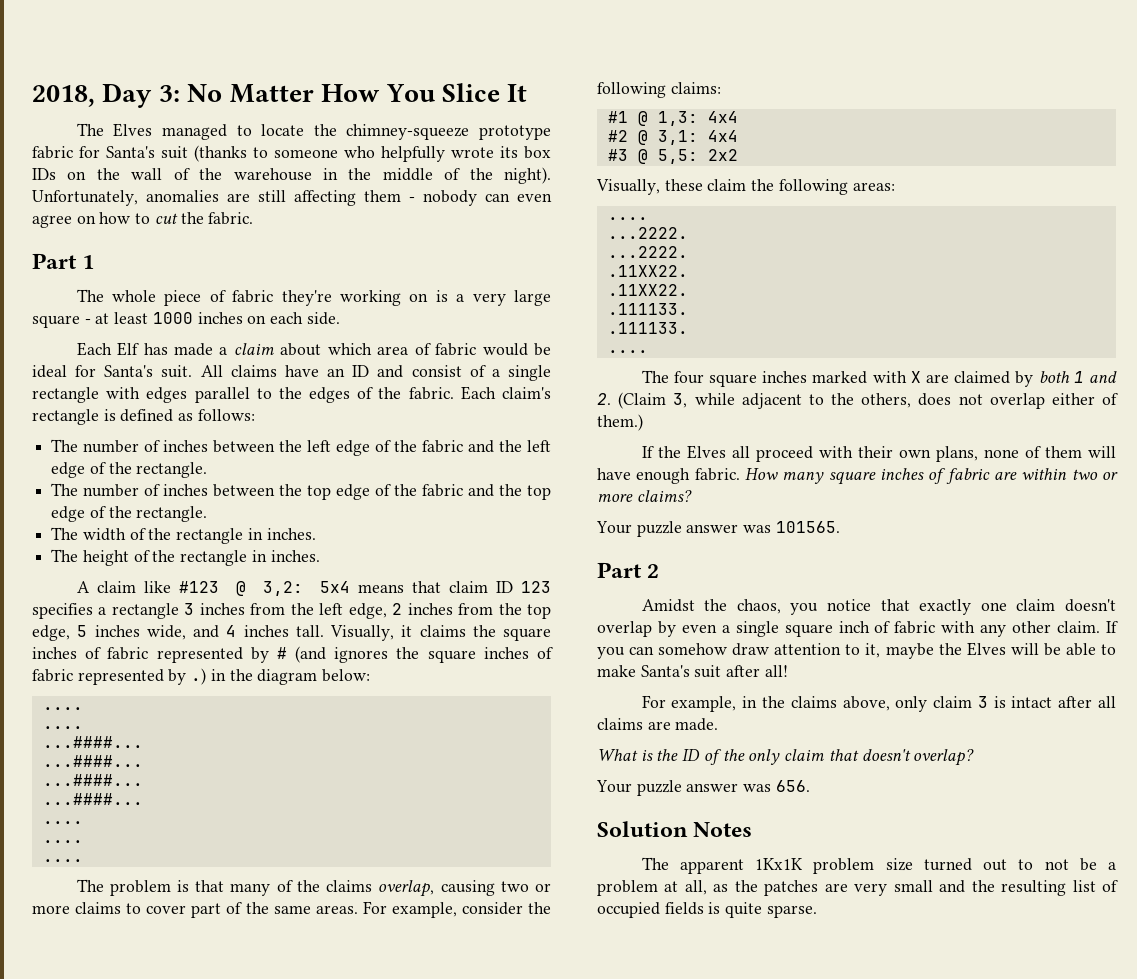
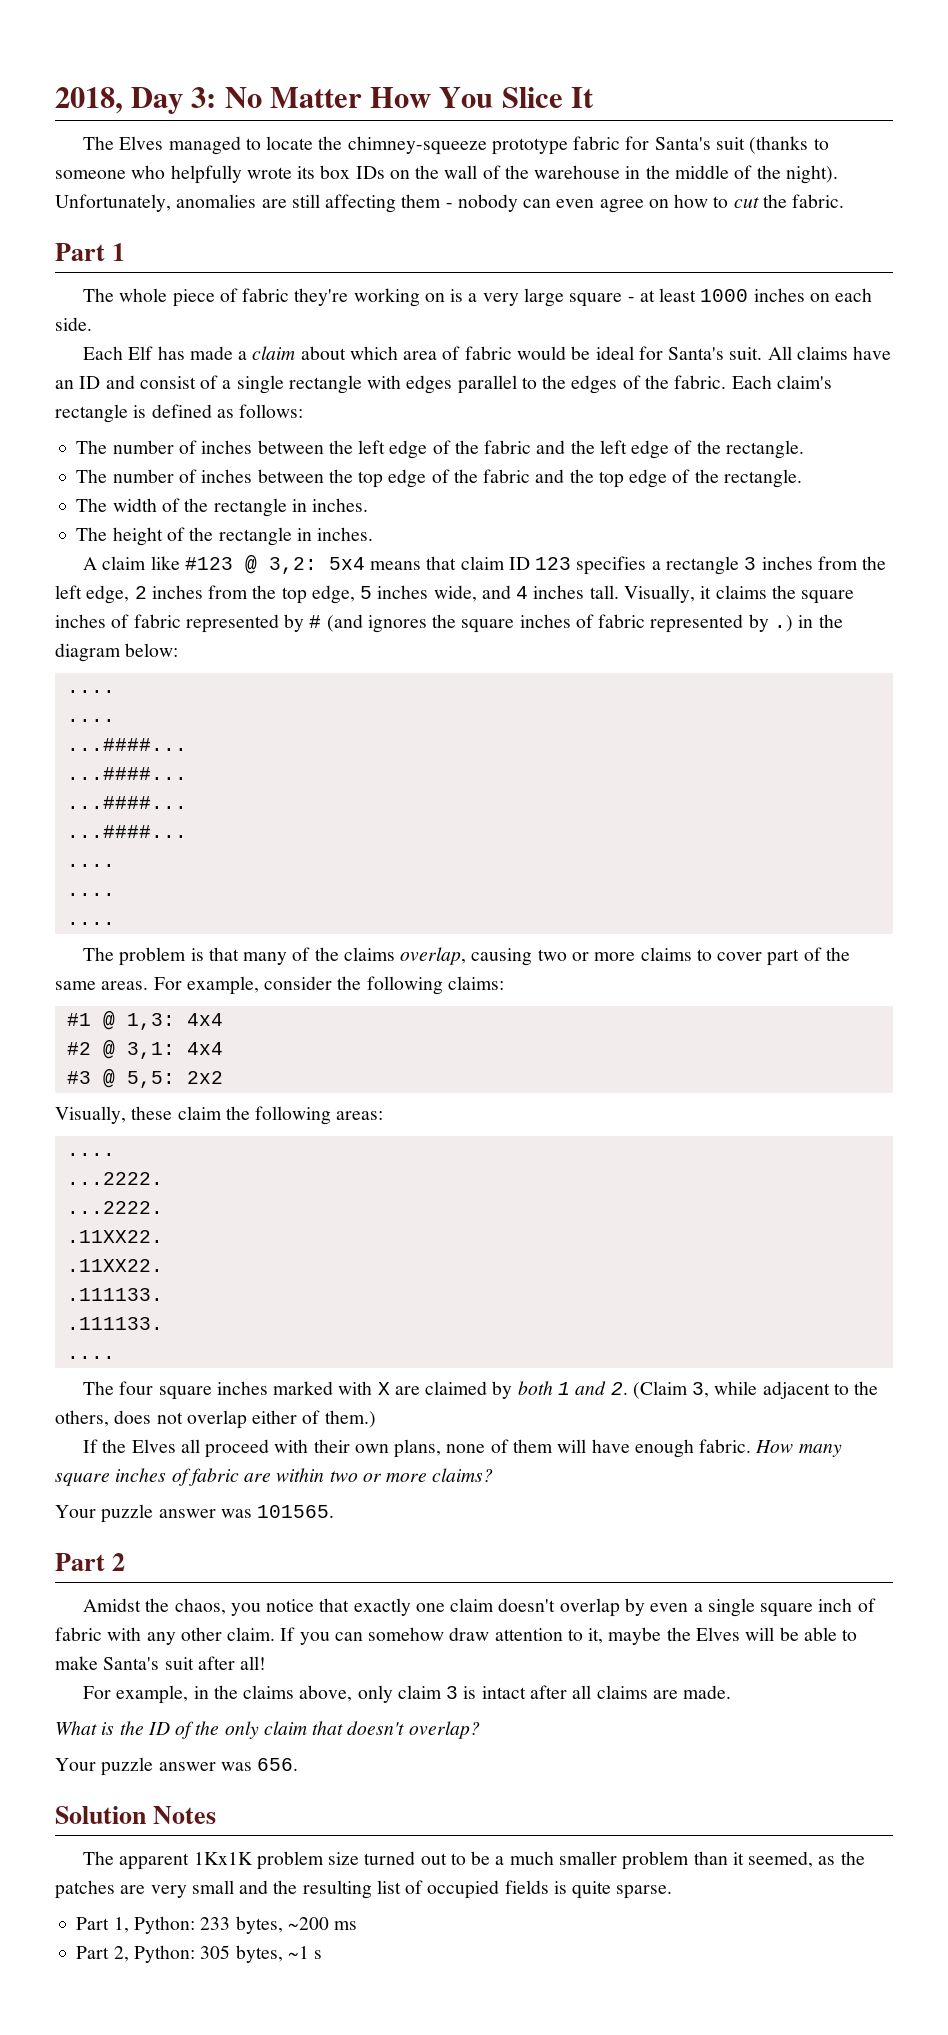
[1044,859,1069,870] not -> (466, 1859) none
[597,880,707,896] problem at all, -> [509,1851,814,1870] much smaller problem than it seemed,
(817, 911) none -> [76,1916,358,1934] [76,1945,323,1963] // Part 1, Python: 233 bytes, ~200 ms // Part 2, Python: 305 bytes, ~1 s

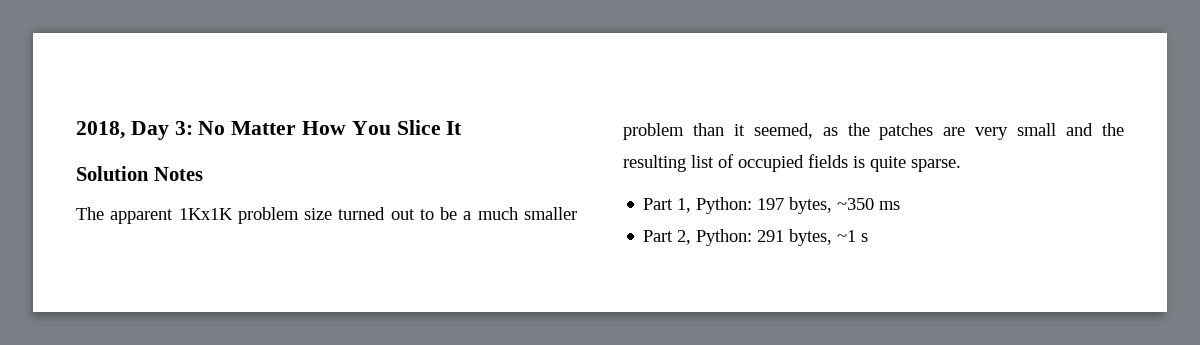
[83,136,829,155] [55,165,838,184] [55,194,845,213] [55,243,126,261] [83,288,873,307] [55,317,92,331] [83,346,892,360] [55,375,832,394] [55,404,304,423] [76,440,804,459] [76,469,802,488] [76,498,369,517] [76,527,374,546] [83,555,887,575] [55,585,855,604] [55,614,843,633] [55,643,179,662] [66,690,115,693] [66,719,115,722] [66,738,187,751] [66,767,187,780] [66,796,187,809] [66,825,187,838] [66,864,115,867] [66,893,115,896] [66,922,115,925] [83,947,850,966] [55,976,504,995] [66,1011,223,1030] [66,1040,223,1059] [66,1069,223,1088] [55,1106,384,1125] [66,1153,115,1156] [66,1172,163,1185] [66,1201,163,1214] [66,1230,163,1243] [66,1259,163,1272] [66,1288,163,1301] [66,1317,163,1330] [66,1356,115,1359] [83,1381,879,1400] [55,1410,376,1429] [83,1439,842,1458] [55,1468,494,1486] [55,1504,335,1523] [55,1553,126,1571] [83,1598,876,1617] [55,1627,858,1645] [55,1656,267,1670] [83,1685,732,1704] [55,1721,480,1739] [55,1757,299,1776] // The Elves managed to locate the chimney-squeeze prototype fabric for Santa's suit (thanks to someone who helpfully wrote its box IDs on the wall of the warehouse in the middle of the night). Unfortunately, anomalies are still affecting them - nobody can even agree on how to cut the fabric. // Part 1 // The whole piece of fabric they're working on is a very large square - at least 1000 inches on each side. // Each Elf has made a claim about which area of fabric would be ideal for Santa's suit. All claims have an ID and consist of a single rectangle with edges parallel to the edges of the fabric. Each claim's rectangle is defined as follows: // The number of inches between the left edge of the fabric and the left edge of the rectangle. // The number of inches between the top edge of the fabric and the top edge of the rectangle. // The width of the rectangle in inches. // The height of the rectangle in inches. // A claim like #123 @ 3,2: 5x4 means that claim ID 123 specifies a rectangle 3 inches from the left edge, 2 inches from the top edge, 5 inches wide, and 4 inches tall. Visually, it claims the square inches of fabric represented by # (and ignores the square inches of fabric represented by .) in the diagram below: // .... // .... // ...####... // ...####... // ...####... // ...####... // .... // .... // .... // The problem is that many of the claims overlap, causing two or more claims to cover part of the same areas. For example, consider the following claims: // #1 @ 1,3: 4x4 // #2 @ 3,1: 4x4 // #3 @ 5,5: 2x2 // Visually, these claim the following areas: // .... // ...2222. // ...2222. // .11XX22. // .11XX22. // .111133. // .111133. // .... // The four square inches marked with X are claimed by both 1 and 2. (Claim 3, while adjacent to the others, does not overlap either of them.) // If the Elves all proceed with their own plans, none of them will have enough fabric. How many square inches of fabric are within two or more claims? // Your puzzle answer was 101565. // Part 2 // Amidst the chaos, you notice that exactly one claim doesn't overlap by even a single square inch of fabric with any other claim. If you can somehow draw attention to it, maybe the Elves will be able to make Santa's suit after all! // For example, in the claims above, only claim 3 is intact after all claims are made. // What is the ID of the only claim that doesn't overlap? // Your puzzle answer was 656. -> (463, 128) none
[200,1916,329,1934] 233 bytes, ~200 -> [757,197,875,214] 197 bytes, ~350
[200,1945,231,1959] 305 -> [757,230,785,242] 291

